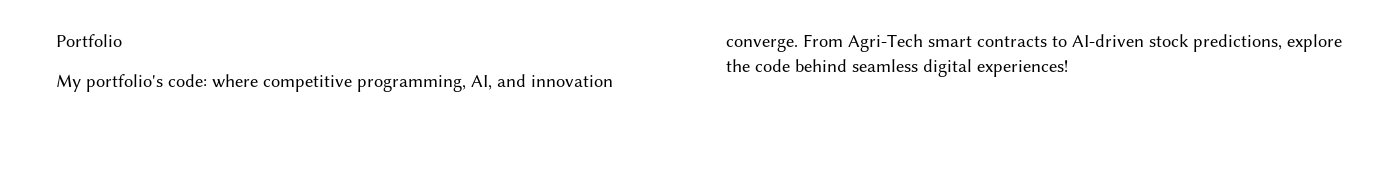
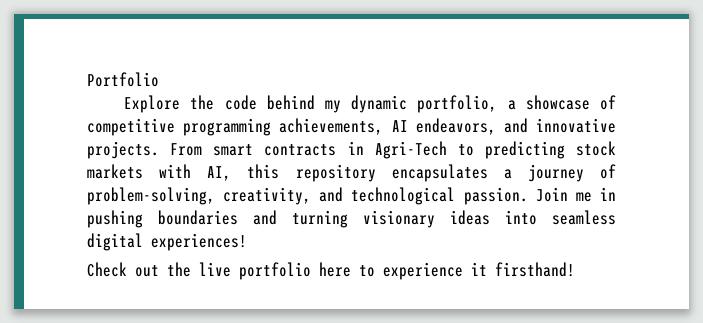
[56,74,613,92] [726,34,1342,52] [726,59,1068,77] My portfolio's code: where competitive programming, AI, and innovation converge. From Agri-Tech smart contracts to AI-driven stock predictions, explore the code behind seamless digital experiences! -> [124,95,616,113] [87,118,617,136] [87,141,616,159] [87,164,616,182] [87,187,617,205] [87,210,616,228] [87,233,247,251] [87,262,575,280] Explore the code behind my dynamic portfolio, a showcase of competitive programming achievements, AI endeavors, and innovative projects. From smart contracts in Agri-Tech to predicting stock markets with AI, this repository encapsulates a journey of problem-solving, creativity, and technological passion. Join me in pushing boundaries and turning visionary ideas into seamless digital experiences! // Check out the live portfolio here to experience it firsthand!

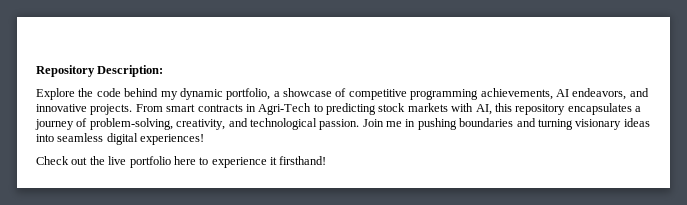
[87,72,159,87] Portfolio -> [36,65,164,77] Repository Description:

